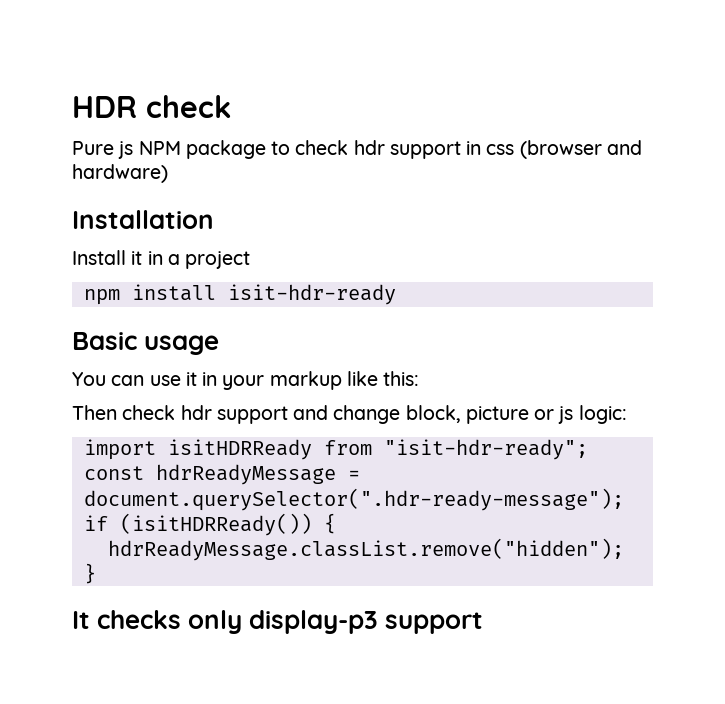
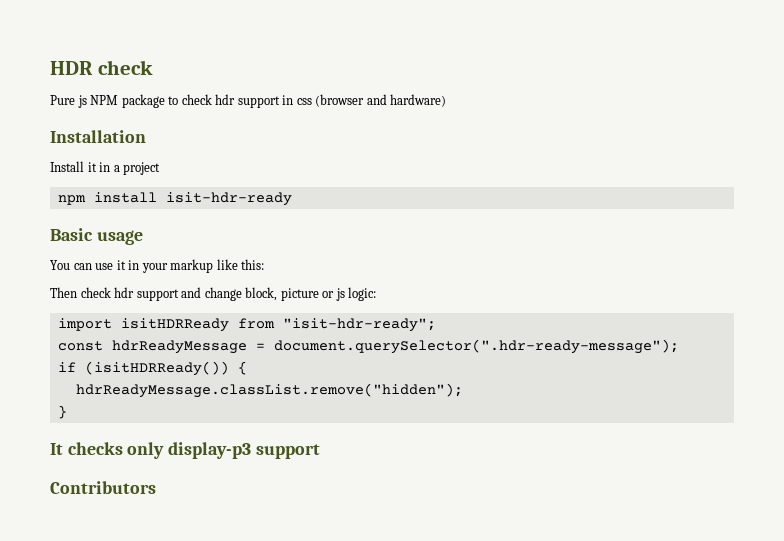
(484, 623) none -> [50,481,156,494] // Contributors

